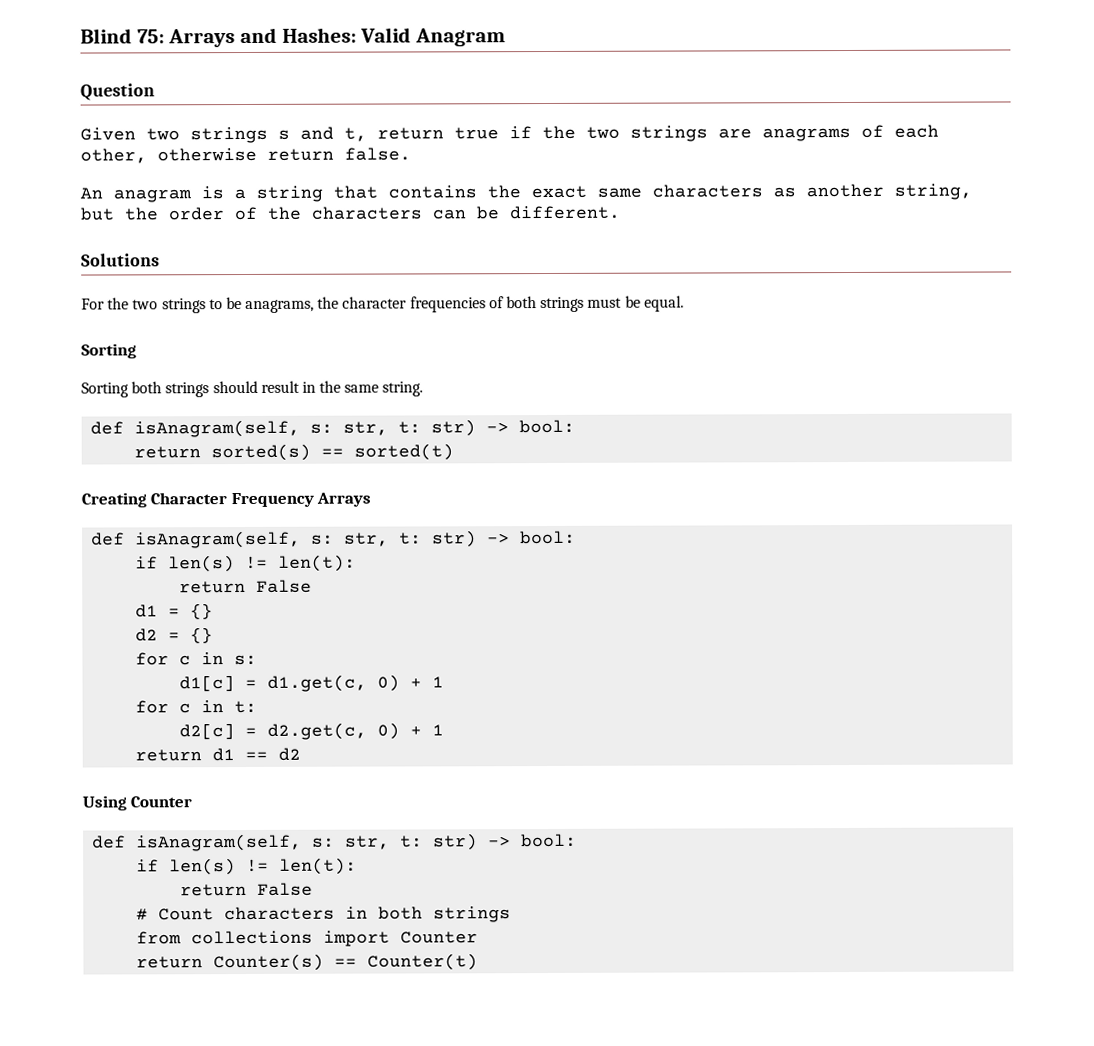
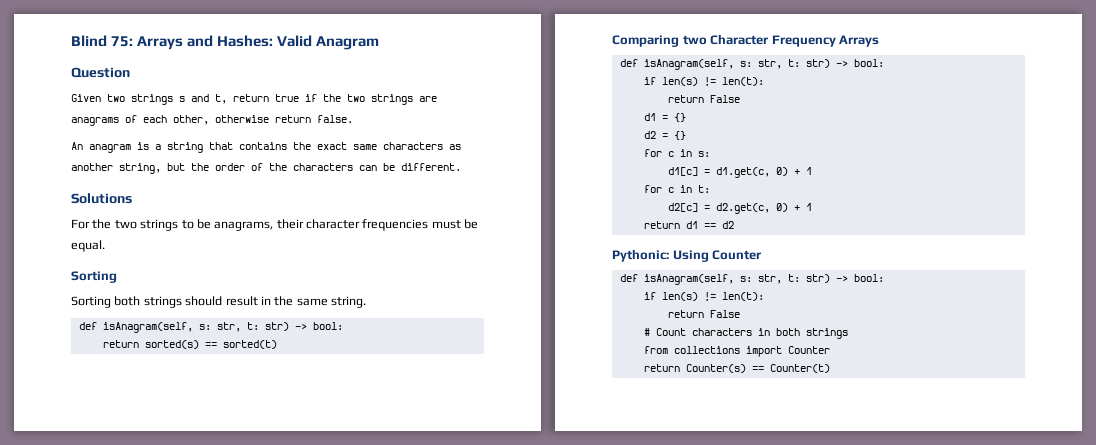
[317,296,340,309] the -> [276,219,304,229] their
[488,296,585,313] of both strings -> (429, 225) none
[81,492,147,508] Creating -> [612,35,707,47] Comparing two
(302, 754) none -> [612,249,669,262] Pythonic:

